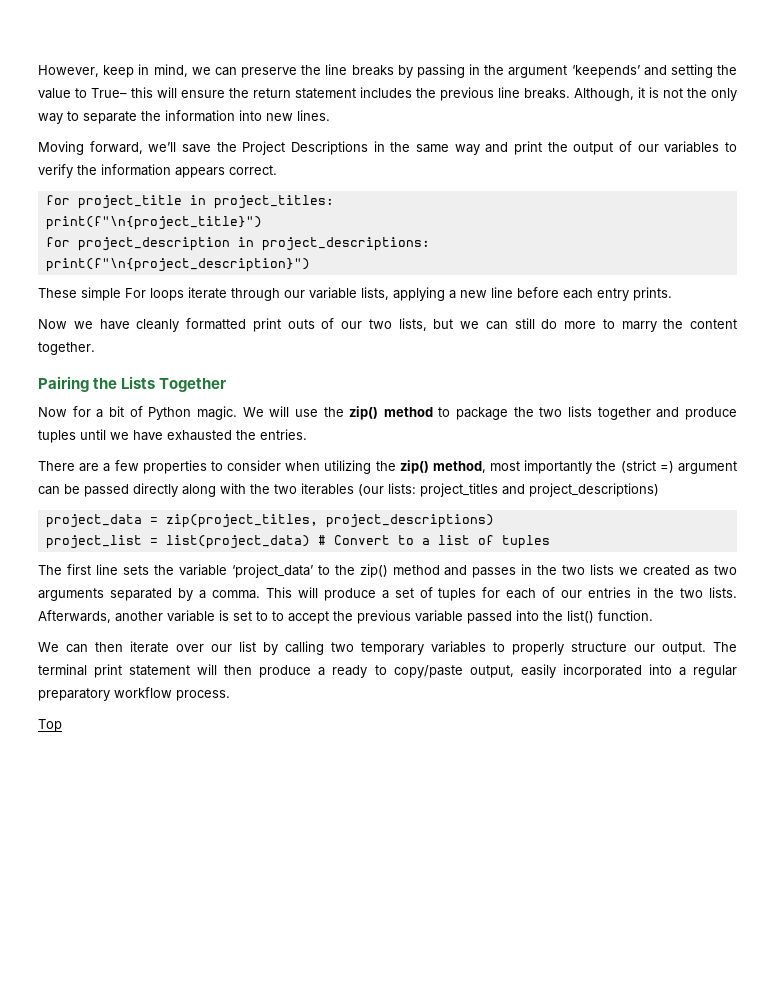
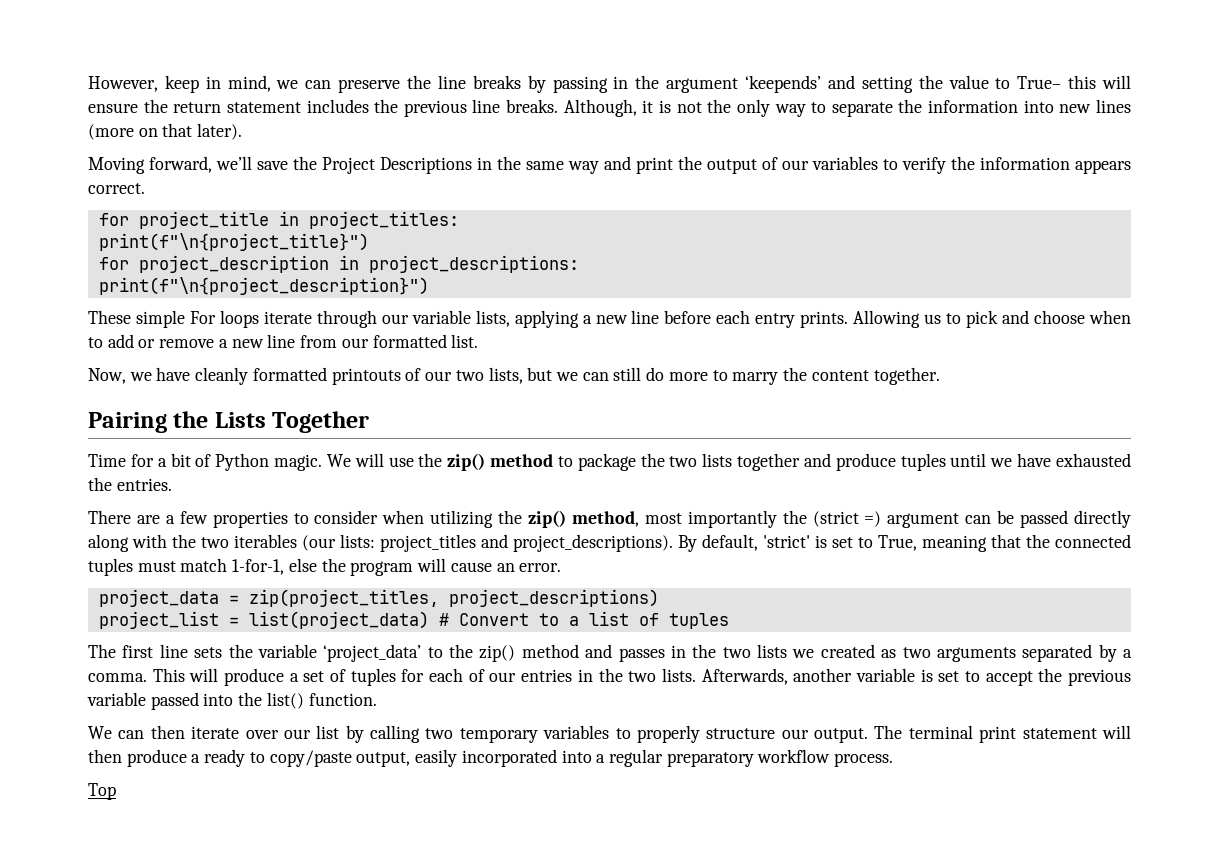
[297,110,330,121] lines. -> [1095,99,1131,113] [88,123,243,140] lines (more on that later).
[38,319,67,329] // Now -> [853,310,1132,328] [88,334,479,348] [88,368,126,384] Allowing us to pick and choose when to add or remove a new line from our formatted list. // Now,
[252,318,315,332] print outs -> [331,368,401,385] printouts
[38,407,67,417] Now -> [88,454,126,467] Time
[529,483,659,497] project_descriptions) -> [513,534,1131,552] [88,558,562,576] project_descriptions). By default, 'strict' is set to True, meaning that the connected tuples must match 1-for-1, else the program will cause an error.
[272,611,284,621] to -> (980, 676) none

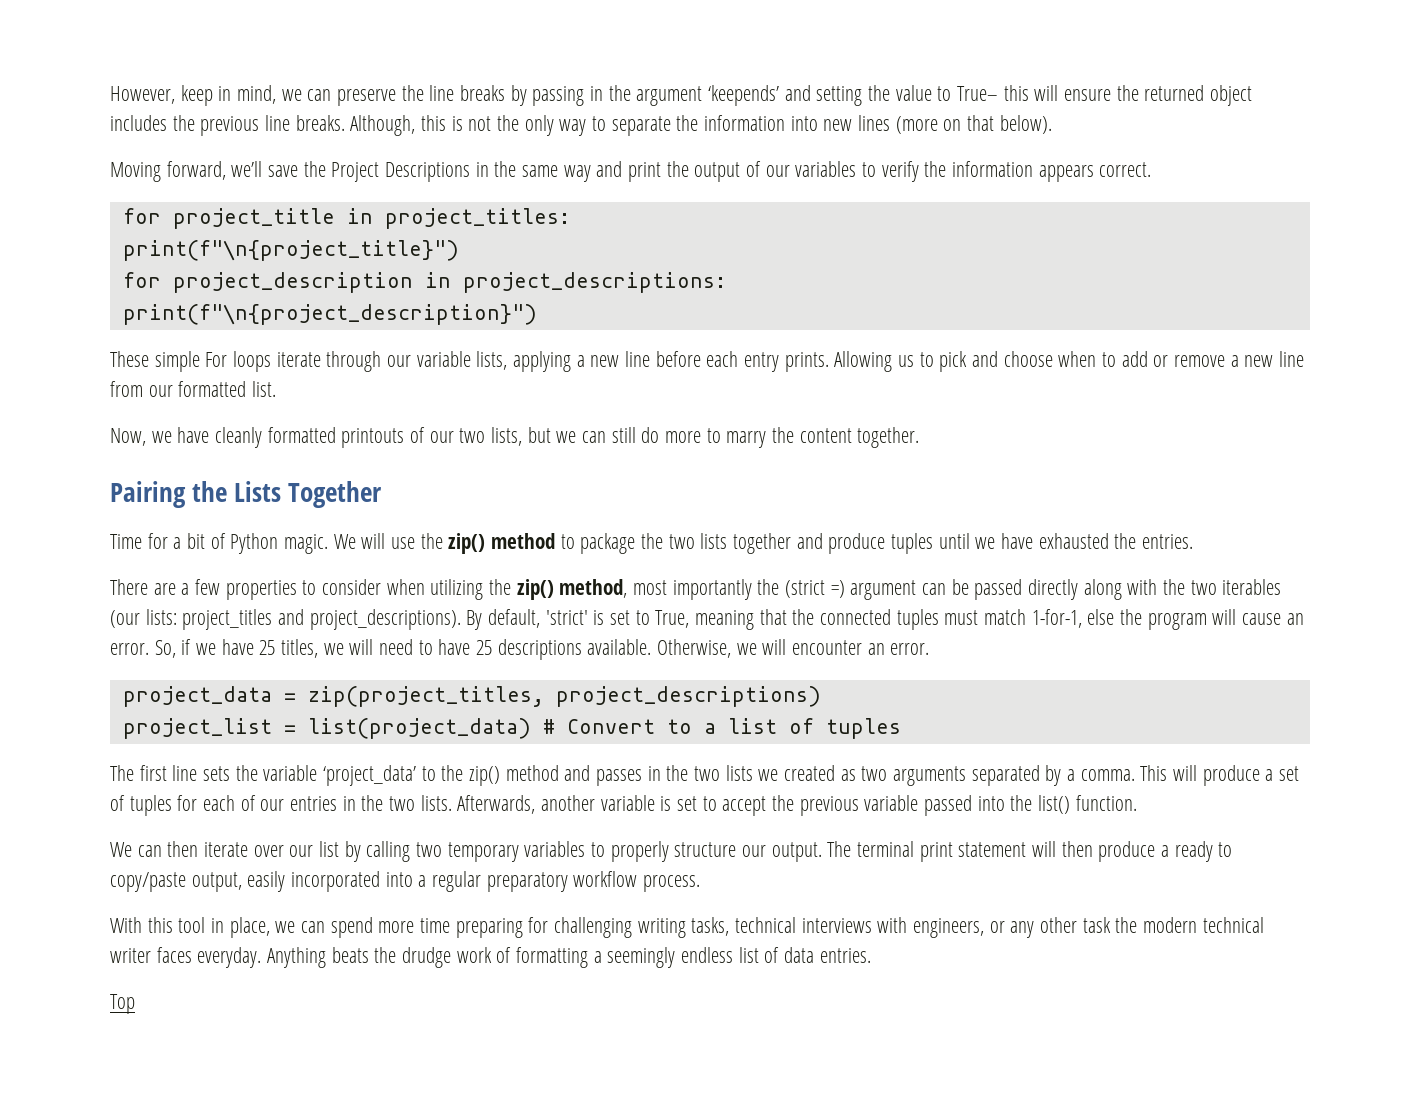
[173,102,301,113] return statement -> [1144,85,1253,106] returned object
[642,100,654,113] it -> [421,115,447,131] this
[197,123,243,140] later). -> [999,115,1052,134] below).
(562, 567) none -> [154,639,930,660] So, if we have 25 titles, we will need to have 25 descriptions available. Otherwise, we will encounter an error.
(894, 760) none -> [110,917,1264,938] [110,947,871,968] // With this tool in place, we can spend more time preparing for challenging writing tasks, technical interviews with engineers, or any other task the modern technical writer faces everyday. Anything beats the drudge work of formatting a seemingly endless list of data entries.

